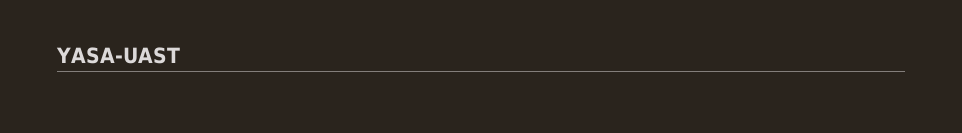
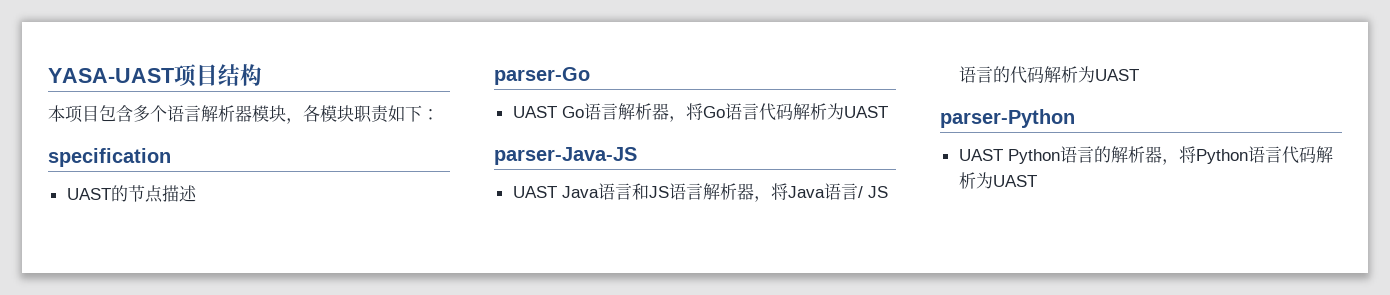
(180, 55) none -> [174,64,262,87] [48,105,439,124] [48,148,171,167] [66,185,197,203] [494,67,590,85] [512,103,888,122] [494,147,637,165] [512,183,888,202] [958,66,1139,84] [940,109,1075,128] [958,146,1333,165] [958,172,1037,189] 项目结构 // 本项目包含多个语言解析器模块，各模块职责如下： // specification // UAST的节点描述 // parser-Go // UAST Go语言解析器，将Go语言代码解析为UAST // parser-Java-JS // UAST Java语言和JS语言解析器，将Java语言/ JS语言的代码解析为UAST // parser-Python // UAST Python语言的解析器，将Python语言代码解析为UAST

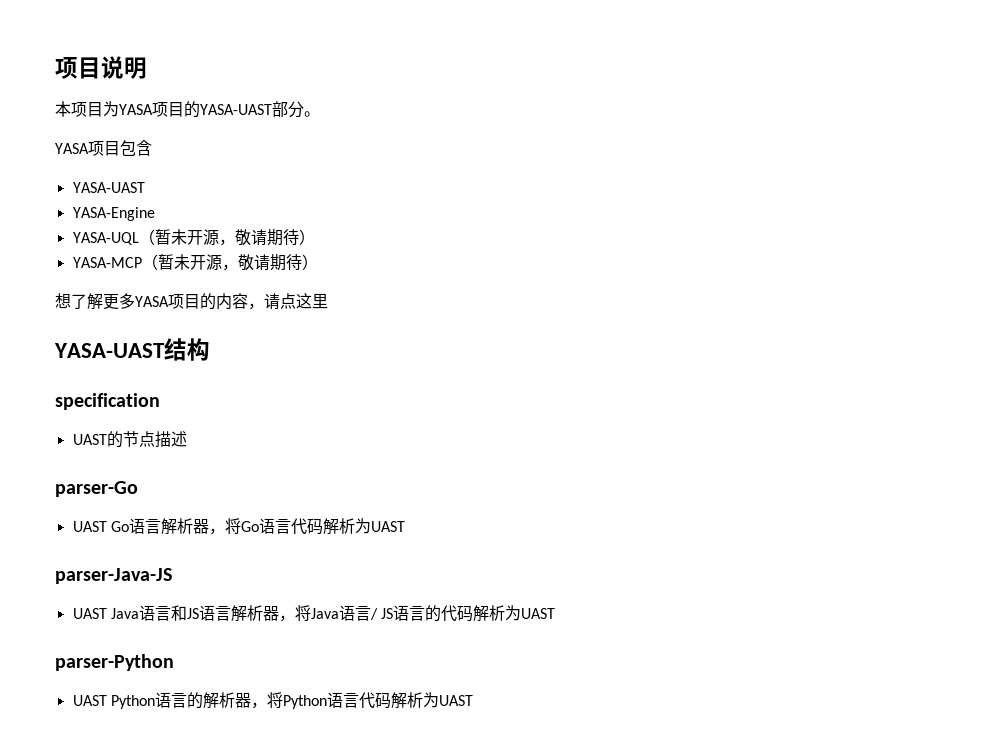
[48,64,262,87] YASA-UAST项目结构 -> [55,56,147,79] 项目说明
[99,105,439,124] 包含多个语言解析器模块，各模块职责如下： -> [103,101,320,118] [55,140,152,156] [72,182,145,193] [72,207,155,221] [72,229,315,246] [72,254,318,271] [55,293,328,310] [54,338,210,361] 为YASA项目的YASA-UAST部分。 // YASA项目包含 // YASA-UAST // YASA-Engine // YASA-UQL（暂未开源，敬请期待） // YASA-MCP（暂未开源，敬请期待） // 想了解更多YASA项目的内容，请点这里 // YASA-UAST结构

